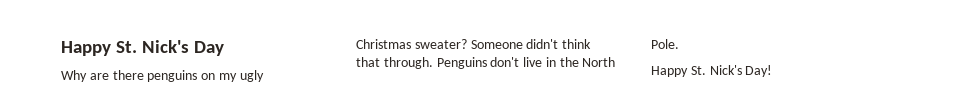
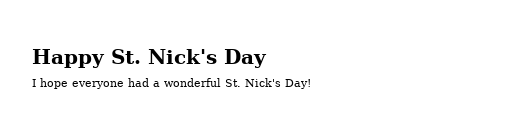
[61,70,264,82] [356,39,592,49] [356,57,616,69] [651,39,679,49] [651,66,688,77] Why are there penguins on my ugly Christmas sweater? Someone didn't think that through. Penguins don't live in the North Pole. // Happy -> [32,78,221,89] I hope everyone had a wonderful

